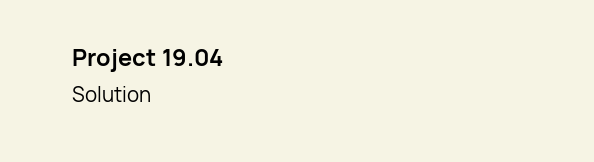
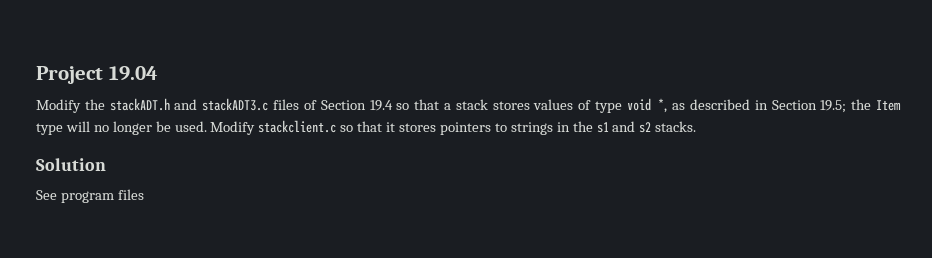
[72,86,151,102] Solution -> [36,98,901,113] [36,120,697,135] [36,158,106,171] [36,189,144,203] Modify the stackADT.h and stackADT3.c files of Section 19.4 so that a stack stores values of type void *, as described in Section 19.5; the Item type will no longer be used. Modify stackclient.c so that it stores pointers to strings in the s1 and s2 stacks. // Solution // See program files

